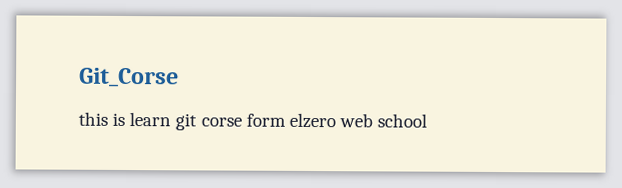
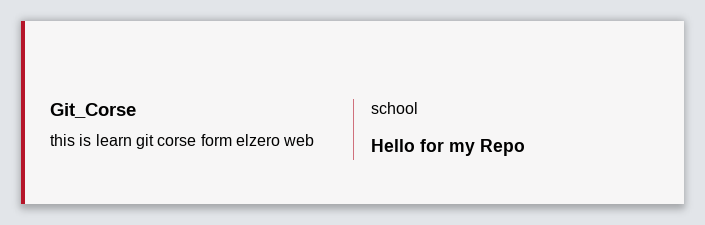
(428, 120) none -> [371,139,525,156] // Hello for my Repo

